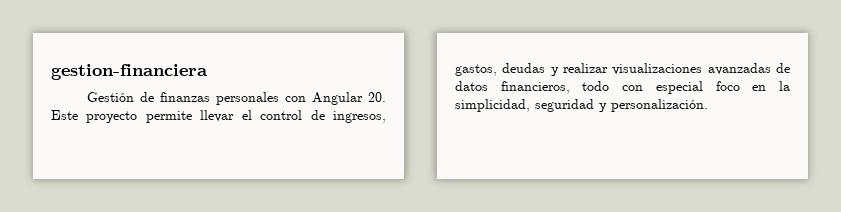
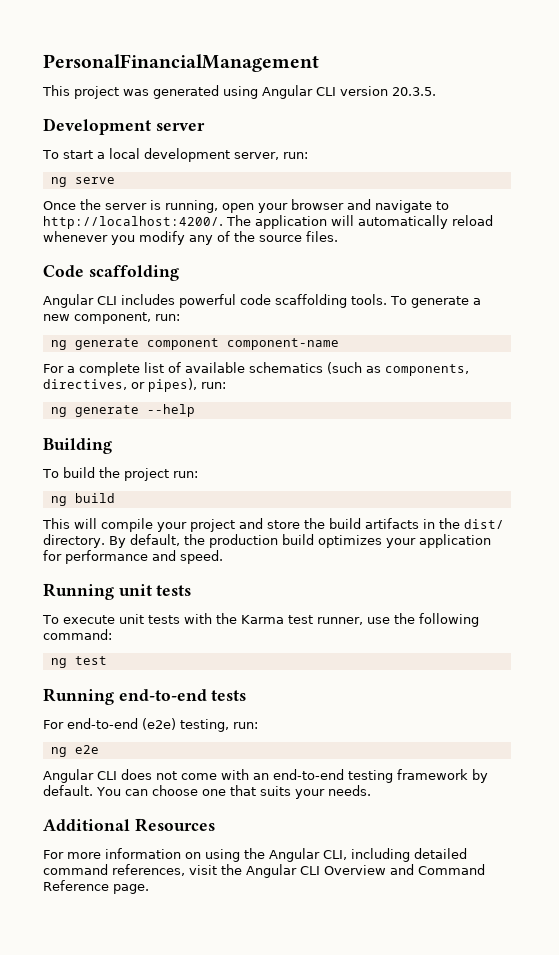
[51,64,208,80] [86,92,386,105] [51,110,386,123] [455,63,790,76] [455,81,790,94] [455,99,708,112] gestion-financiera // Gestión de finanzas personales con Angular 20. Este proyecto permite llevar el control de ingresos, gastos, deudas y realizar visualizaciones avanzadas de datos financieros, todo con especial foco en la simplicidad, seguridad y personalización. -> [43,54,319,72] [42,85,436,99] [43,118,205,135] [42,148,308,162] [50,177,115,187] [43,199,449,213] [43,215,493,229] [43,231,338,245] [43,265,179,281] [43,294,481,308] [43,312,180,324] [50,338,339,350] [43,362,469,376] [43,378,226,392] [50,404,195,417] [43,438,112,454] [42,467,198,481] [50,493,115,506] [42,518,504,532] [43,534,491,548] [43,550,223,564] [43,583,192,600] [42,613,479,627] [43,629,112,640] [50,656,107,668] [43,688,247,705] [43,718,258,732] [50,745,99,757] [43,769,488,783] [43,785,371,799] [43,818,215,832] [43,848,467,862] [43,864,485,878] [43,880,149,894] PersonalFinancialManagement // This project was generated using Angular CLI version 20.3.5. // Development server // To start a local development server, run: // ng serve // Once the server is running, open your browser and navigate to http://localhost:4200/. The application will automatically reload whenever you modify any of the source files. // Code scaffolding // Angular CLI includes powerful code scaffolding tools. To generate a new component, run: // ng generate component component-name // For a complete list of available schematics (such as components, directives, or pipes), run: // ng generate --help // Building // To build the project run: // ng build // This will compile your project and store the build artifacts in the dist/ directory. By default, the production build optimizes your application for performance and speed. // Running unit tests // To execute unit tests with the Karma test runner, use the following command: // ng test // Running end-to-end tests // For end-to-end (e2e) testing, run: // ng e2e // Angular CLI does not come with an end-to-end testing framework by default. You can choose one that suits your needs. // Additional Resources // For more information on using the Angular CLI, including detailed command references, visit the Angular CLI Overview and Command Reference page.

